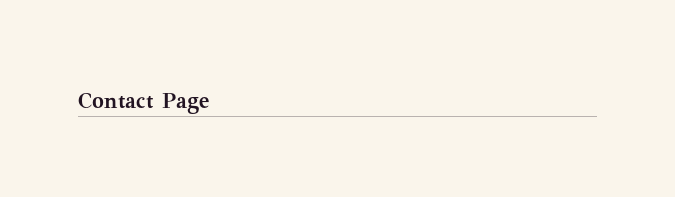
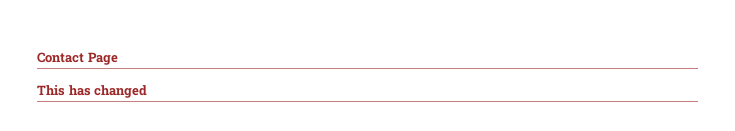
(210, 103) none -> [37,85,148,98] // This has changed

